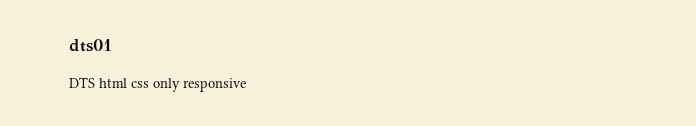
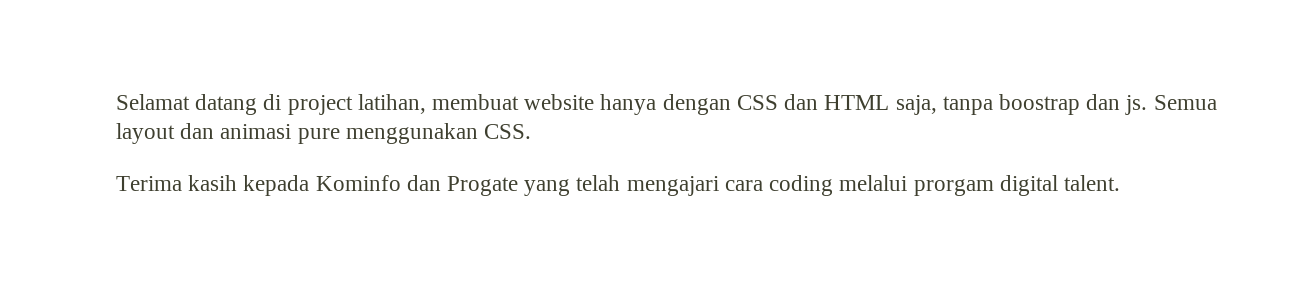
[69,39,112,52] [69,77,246,92] dts01 // DTS html css only responsive -> [116,94,1217,115] [116,123,532,144] [116,175,1120,196] Selamat datang di project latihan, membuat website hanya dengan CSS dan HTML saja, tanpa boostrap dan js. Semua layout dan animasi pure menggunakan CSS. // Terima kasih kepada Kominfo dan Progate yang telah mengajari cara coding melalui prorgam digital talent.

